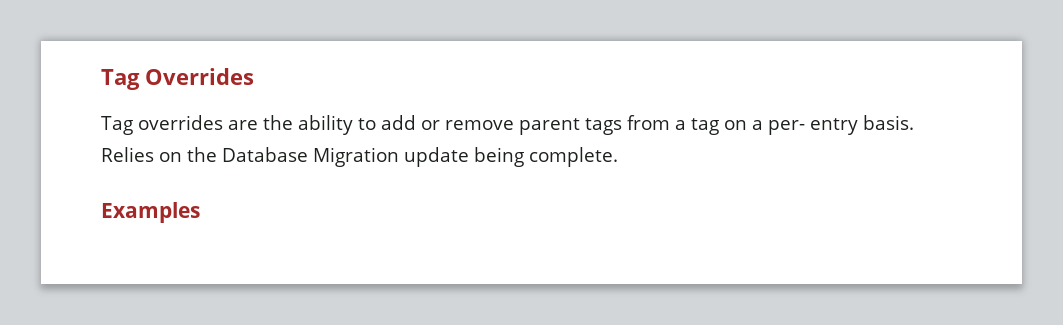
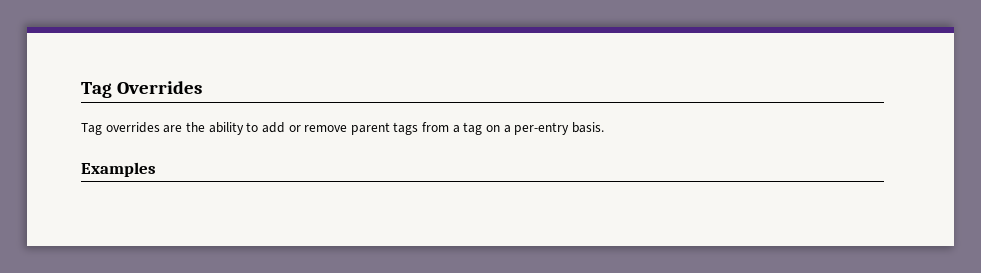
[767,118,858,135] per- entry -> [514,122,570,135] per-entry
[101,147,618,167] Relies on the Database Migration update being complete. -> (604, 127) none

